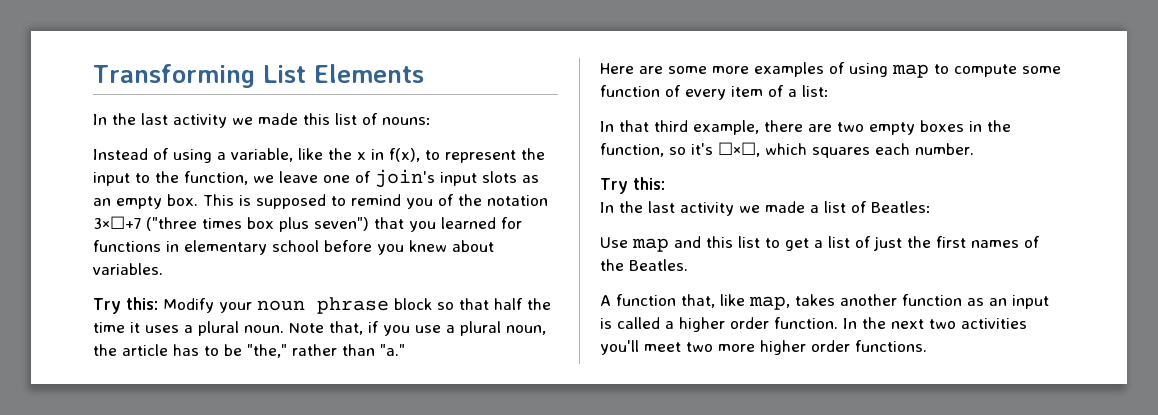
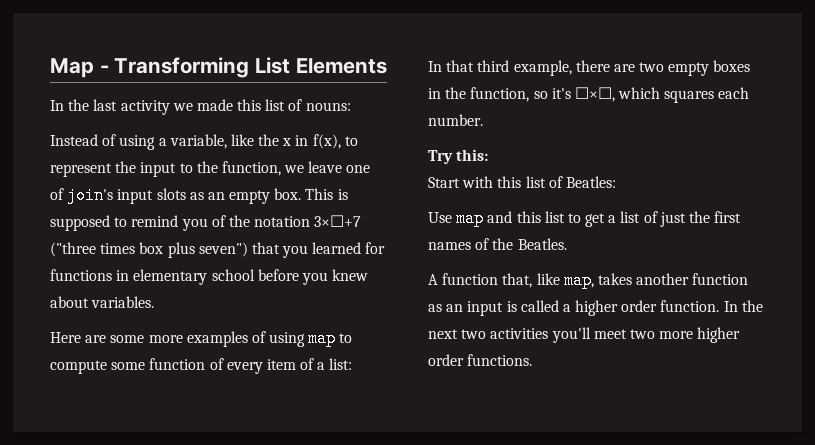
(93, 76) none -> [50,58,109,78] Map -
[93,297,551,314] [93,321,546,336] [93,344,405,358] // Try this: Modify your noun phrase block so that half the time it uses a plural noun. Note that, if you use a plural noun, the article has to be "the," rather than "a." -> (155, 302) none
[600,201,819,216] In the last activity we made a -> [428,176,522,188] Start with this

